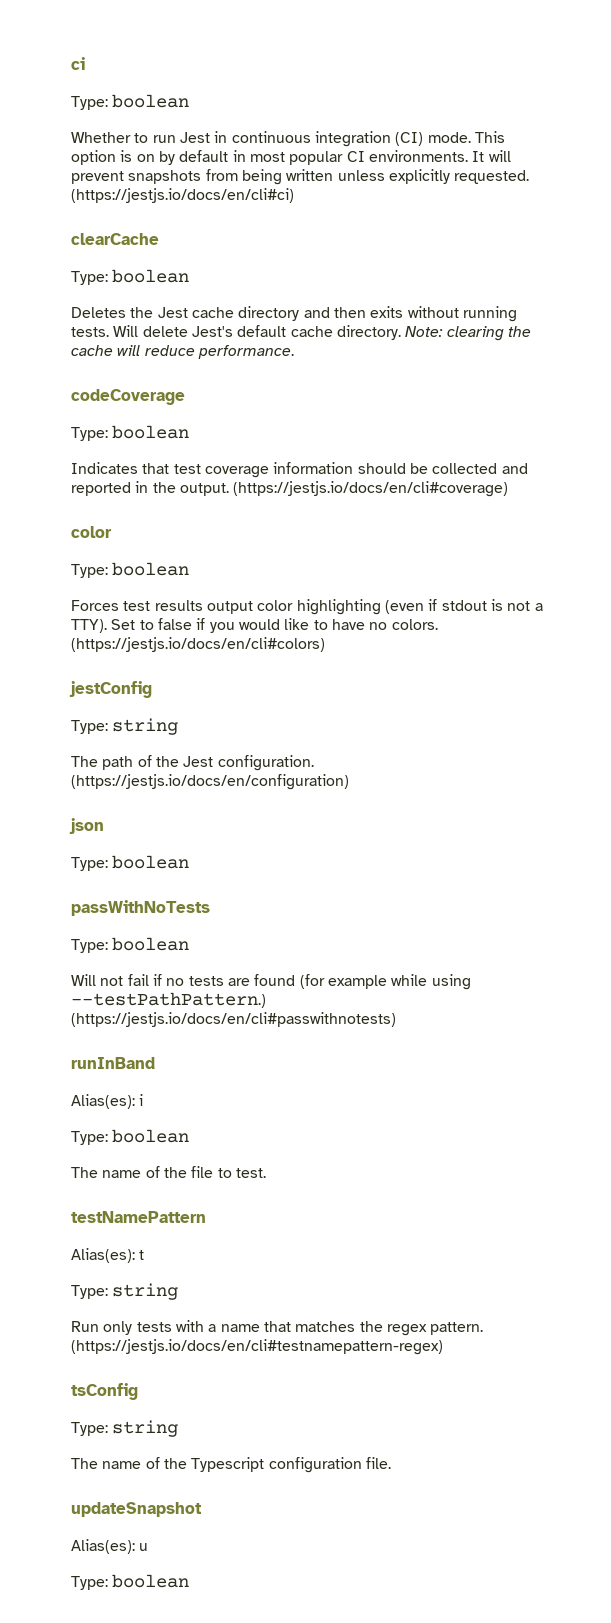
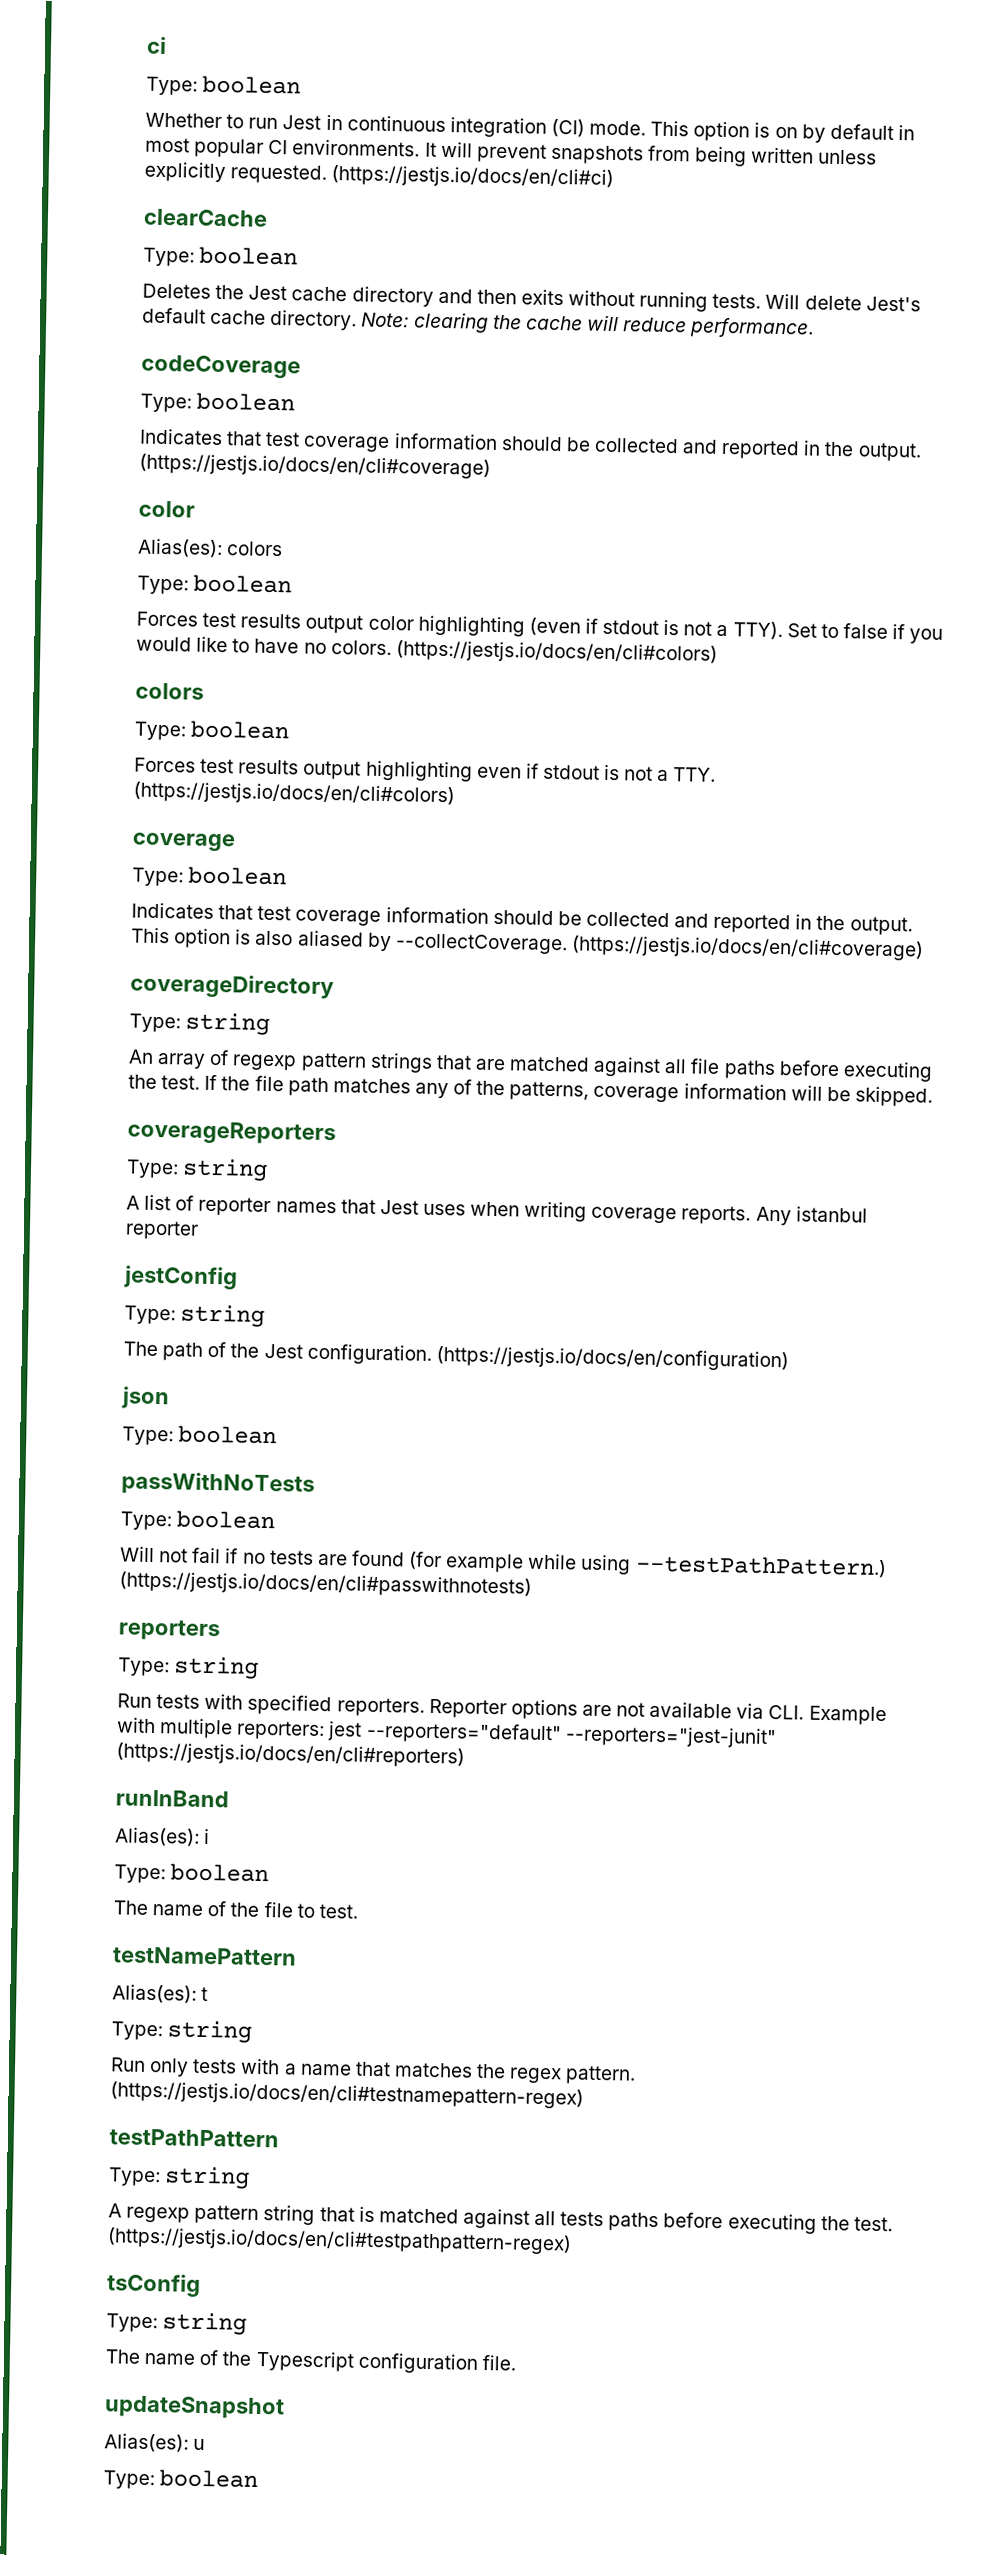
(112, 532) none -> [137,538,284,559] // Alias(es): colors
(325, 644) none -> [135,682,204,700] [134,720,291,741] [134,757,717,782] [133,781,455,807] [132,832,235,852] [132,866,288,887] [131,902,913,936] [131,927,924,961] [130,973,334,1000] [129,1012,271,1036] [128,1049,933,1082] [128,1074,933,1107] [127,1120,336,1146] [126,1158,269,1181] [126,1194,868,1226] [125,1220,199,1240] // colors // Type: boolean // Forces test results output highlighting even if stdout is not a TTY. (https://jestjs.io/docs/en/cli#colors) // coverage // Type: boolean // Indicates that test coverage information should be collected and reported in the output. This option is also aliased by --collectCoverage. (https://jestjs.io/docs/en/cli#coverage) // coverageDirectory // Type: string // An array of regexp pattern strings that are matched against all file paths before executing the test. If the file path matches any of the patterns, coverage information will be skipped. // coverageReporters // Type: string // A list of reporter names that Jest uses when writing coverage reports. Any istanbul reporter
(396, 1019) none -> [118,1619,220,1642] [118,1656,260,1679] [117,1693,887,1726] [116,1717,777,1749] [116,1742,465,1768] // reporters // Type: string // Run tests with specified reporters. Reporter options are not available via CLI. Example with multiple reporters: jest --reporters="default" --reporters="jest-junit" (https://jestjs.io/docs/en/cli#reporters)
(443, 1347) none -> [109,2128,279,2148] [108,2166,251,2189] [108,2203,893,2234] [107,2227,572,2255] // testPathPattern // Type: string // A regexp pattern string that is matched against all tests paths before executing the test. (https://jestjs.io/docs/en/cli#testpathpattern-regex)

